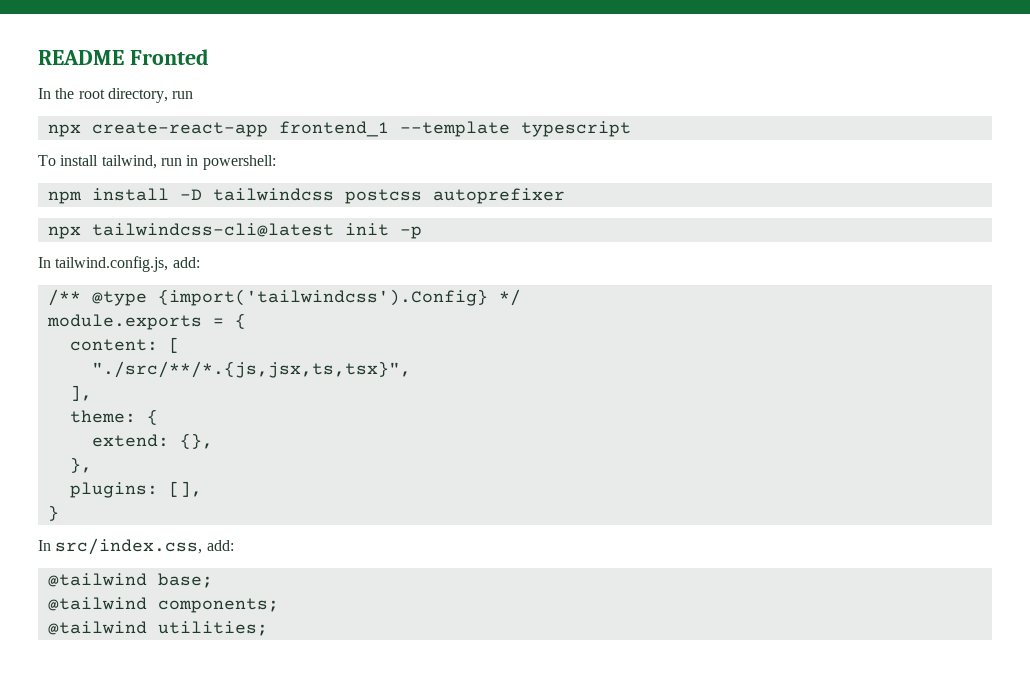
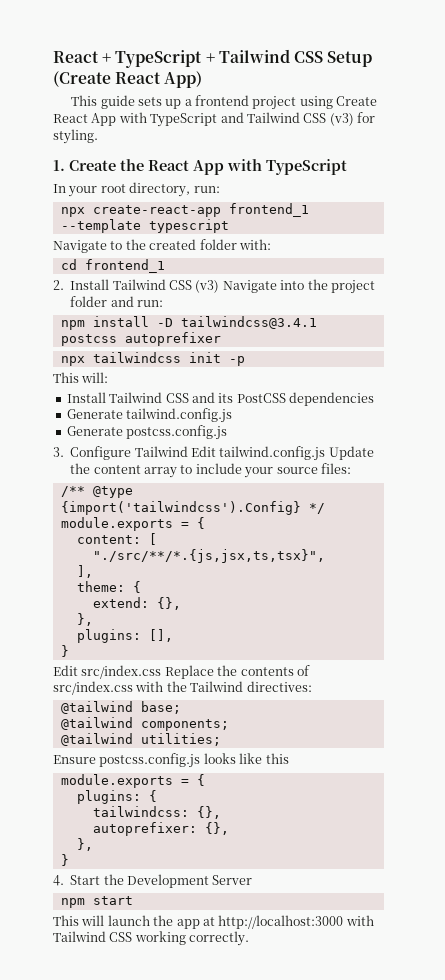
[38,49,209,65] [38,88,75,99] README Fronted // In the -> [53,49,373,68] [53,71,203,88] [71,95,378,110] [53,112,375,127] [53,129,98,144] [53,159,347,175] [53,184,98,197] React + TypeScript + Tailwind CSS Setup (Create React App) // This guide sets up a frontend project using Create React App with TypeScript and Tailwind CSS (v3) for styling. // 1. Create the React App with TypeScript // In your
[172,91,194,99] run -> [193,186,220,193] run:
[38,155,276,170] To install tailwind, run in powershell: -> [53,239,271,253] [60,259,165,273] [53,279,375,294] [70,296,163,307] Navigate to the created folder with: // cd frontend_1 // 2. Install Tailwind CSS (v3) Navigate into the project folder and run:
[212,188,334,201] tailwindcss -> [180,316,317,329] tailwindcss@3.4.1
[91,223,334,237] tailwindcss-cli@latest -> [92,352,181,363] tailwindcss
[38,256,200,272] In tailwind.config.js, add: -> [53,372,109,383] [66,392,374,406] [66,408,233,423] [66,425,228,440] [53,446,374,461] [70,463,351,478] This will: // Install Tailwind CSS and its PostCSS dependencies // Generate tailwind.config.js // Generate postcss.config.js // 3. Configure Tailwind Edit tailwind.config.js Update the content array to include your source files:
[38,538,234,555] In src/index.css, add: -> [53,665,310,679] [53,681,312,695] Edit src/index.css Replace the contents of src/index.css with the Tailwind directives:
(268, 628) none -> [53,753,289,768] [60,774,205,788] [76,790,157,804] [92,806,221,819] [92,822,229,836] [76,838,93,851] [60,854,69,866] [53,874,253,888] [60,896,133,908] [53,915,374,929] [53,931,250,946] // Ensure postcss.config.js looks like this // module.exports = { // plugins: { // tailwindcss: {}, // autoprefixer: {}, // }, // } // 4. Start the Development Server // npm start // This will launch the app at http://localhost:3000 with Tailwind CSS working correctly.

